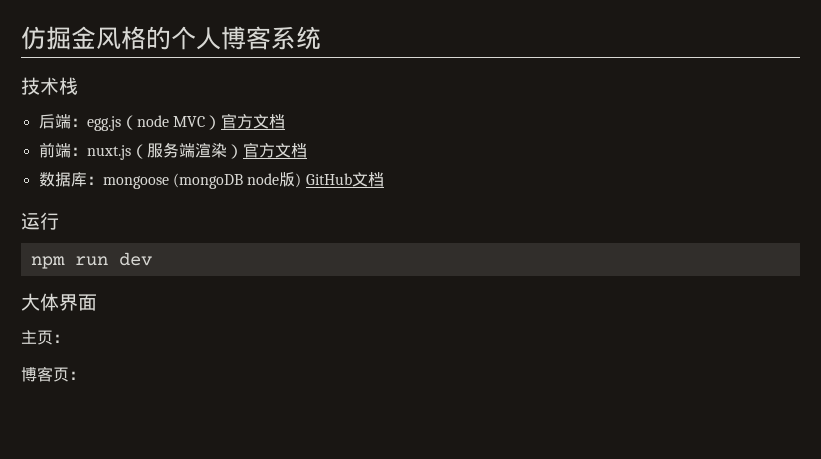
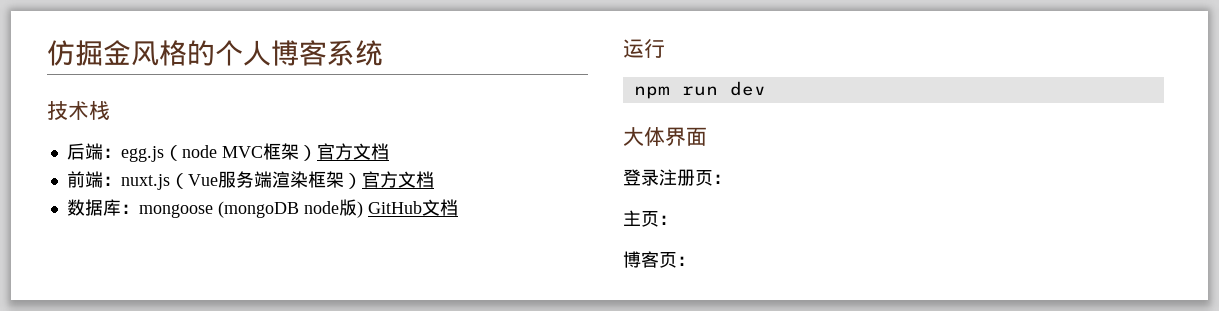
(205, 121) none -> [262,143,299,160] 框架
(147, 151) none -> [187,174,218,186] Vue
(227, 150) none -> [307,171,344,188] 框架
(97, 302) none -> [623,169,731,186] // 登录注册页：

